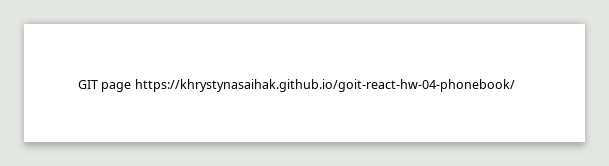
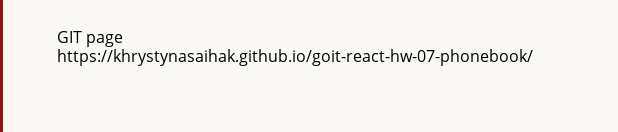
[134,79,515,92] https://khrystynasaihak.github.io/goit-react-hw-04-phonebook/ -> [57,49,533,66] https://khrystynasaihak.github.io/goit-react-hw-07-phonebook/

